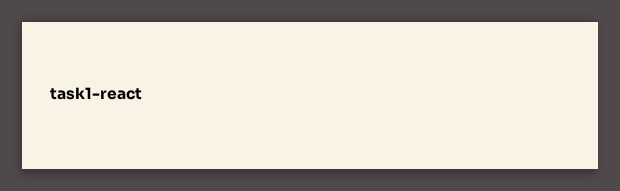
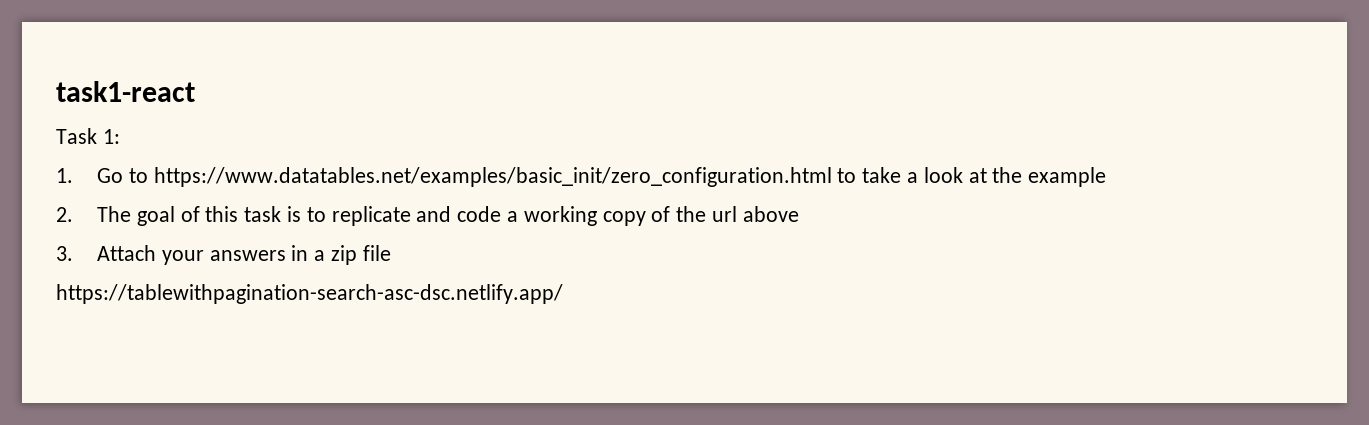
(142, 93) none -> [56,128,120,144] [56,167,1107,187] [56,206,799,226] [56,245,391,265] [56,284,563,304] // Task 1: // 1. Go to https://www.datatables.net/examples/basic_init/zero_configuration.html to take a look at the example // 2. The goal of this task is to replicate and code a working copy of the url above // 3. Attach your answers in a zip file // https://tablewithpagination-search-asc-dsc.netlify.app/

